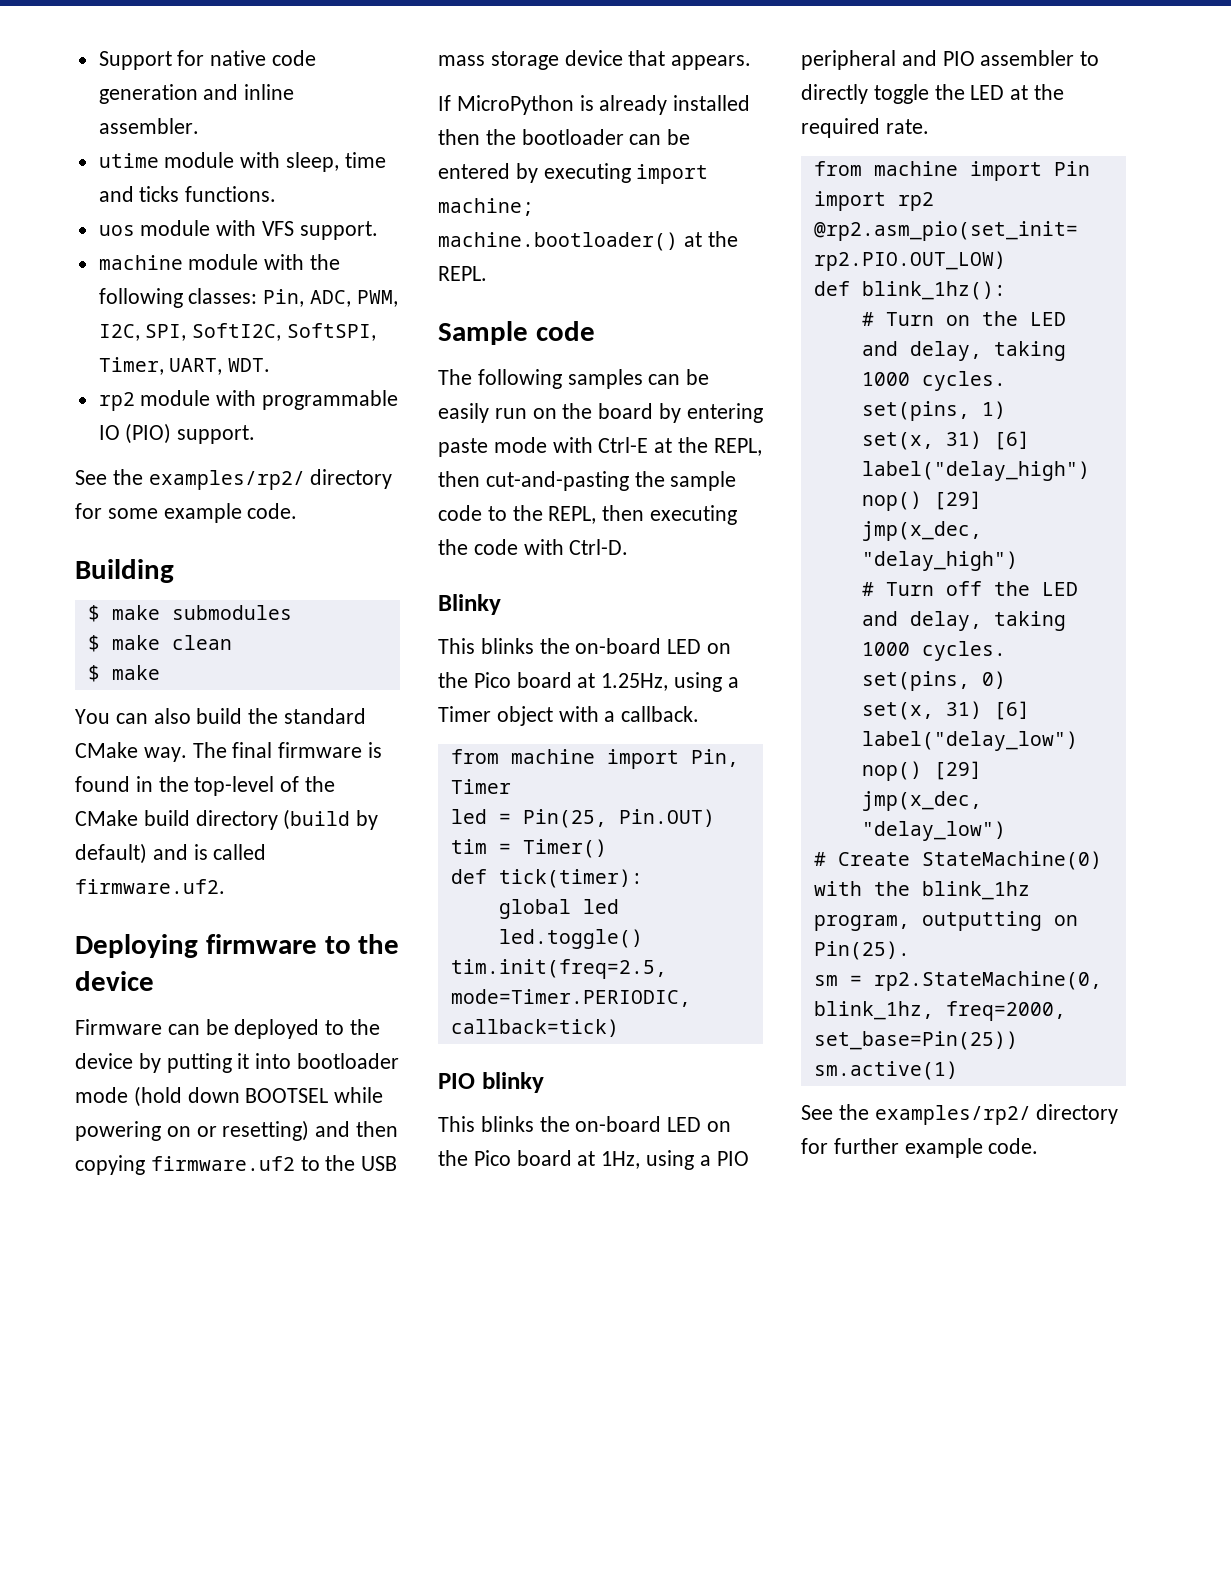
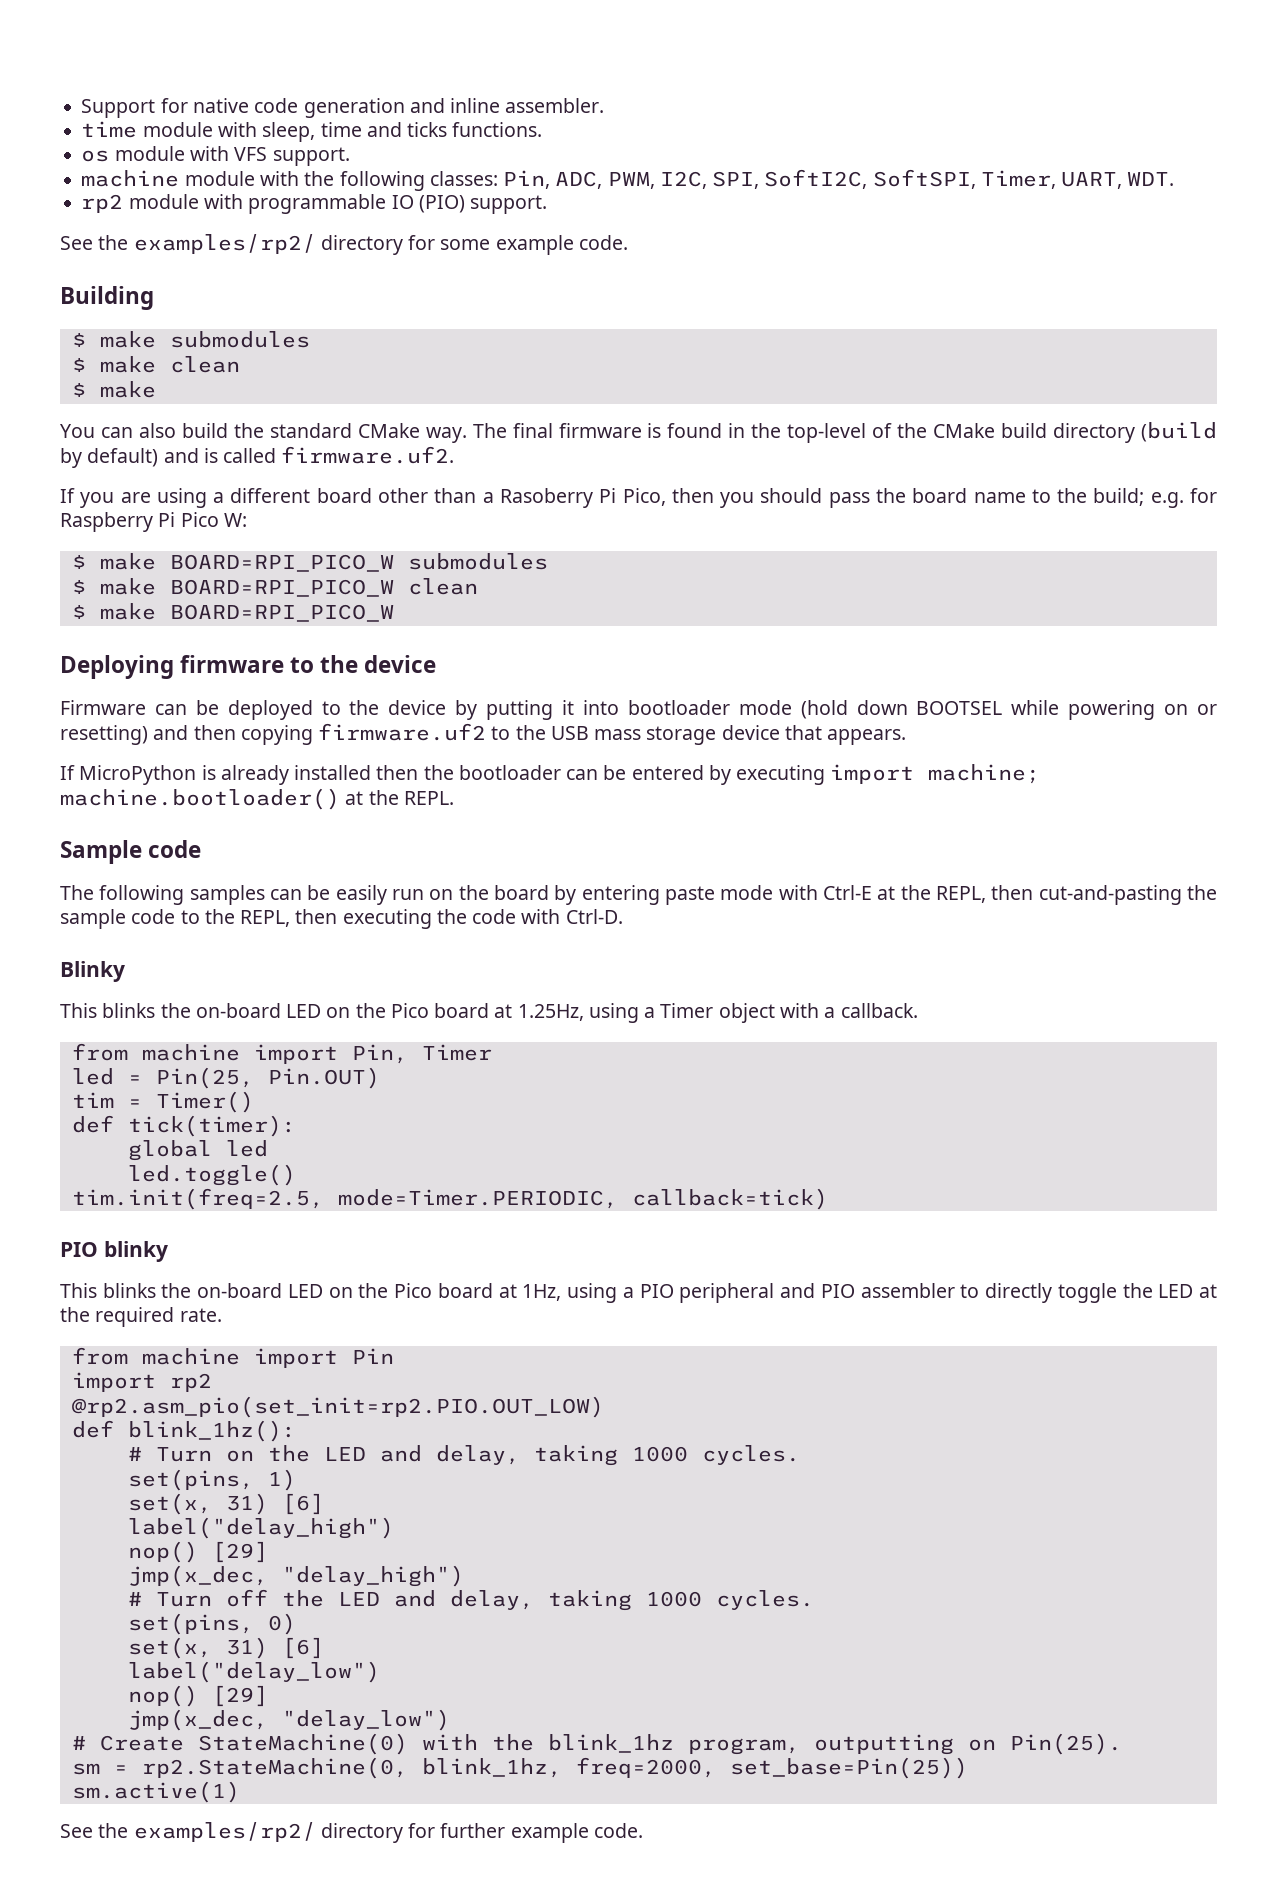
[98,153,159,168] utime -> [81,121,138,138] time
[98,225,135,236] uos -> [81,150,110,162] os
(225, 886) none -> [60,488,1217,508] [60,512,247,532] [71,553,548,572] [71,578,478,597] [71,603,394,622] // If you are using a different board other than a Rasoberry Pi Pico, then you should pass the board name to the build; e.g. for Raspberry Pi Pico W: // $ make BOARD=RPI_PICO_W submodules // $ make BOARD=RPI_PICO_W clean // $ make BOARD=RPI_PICO_W

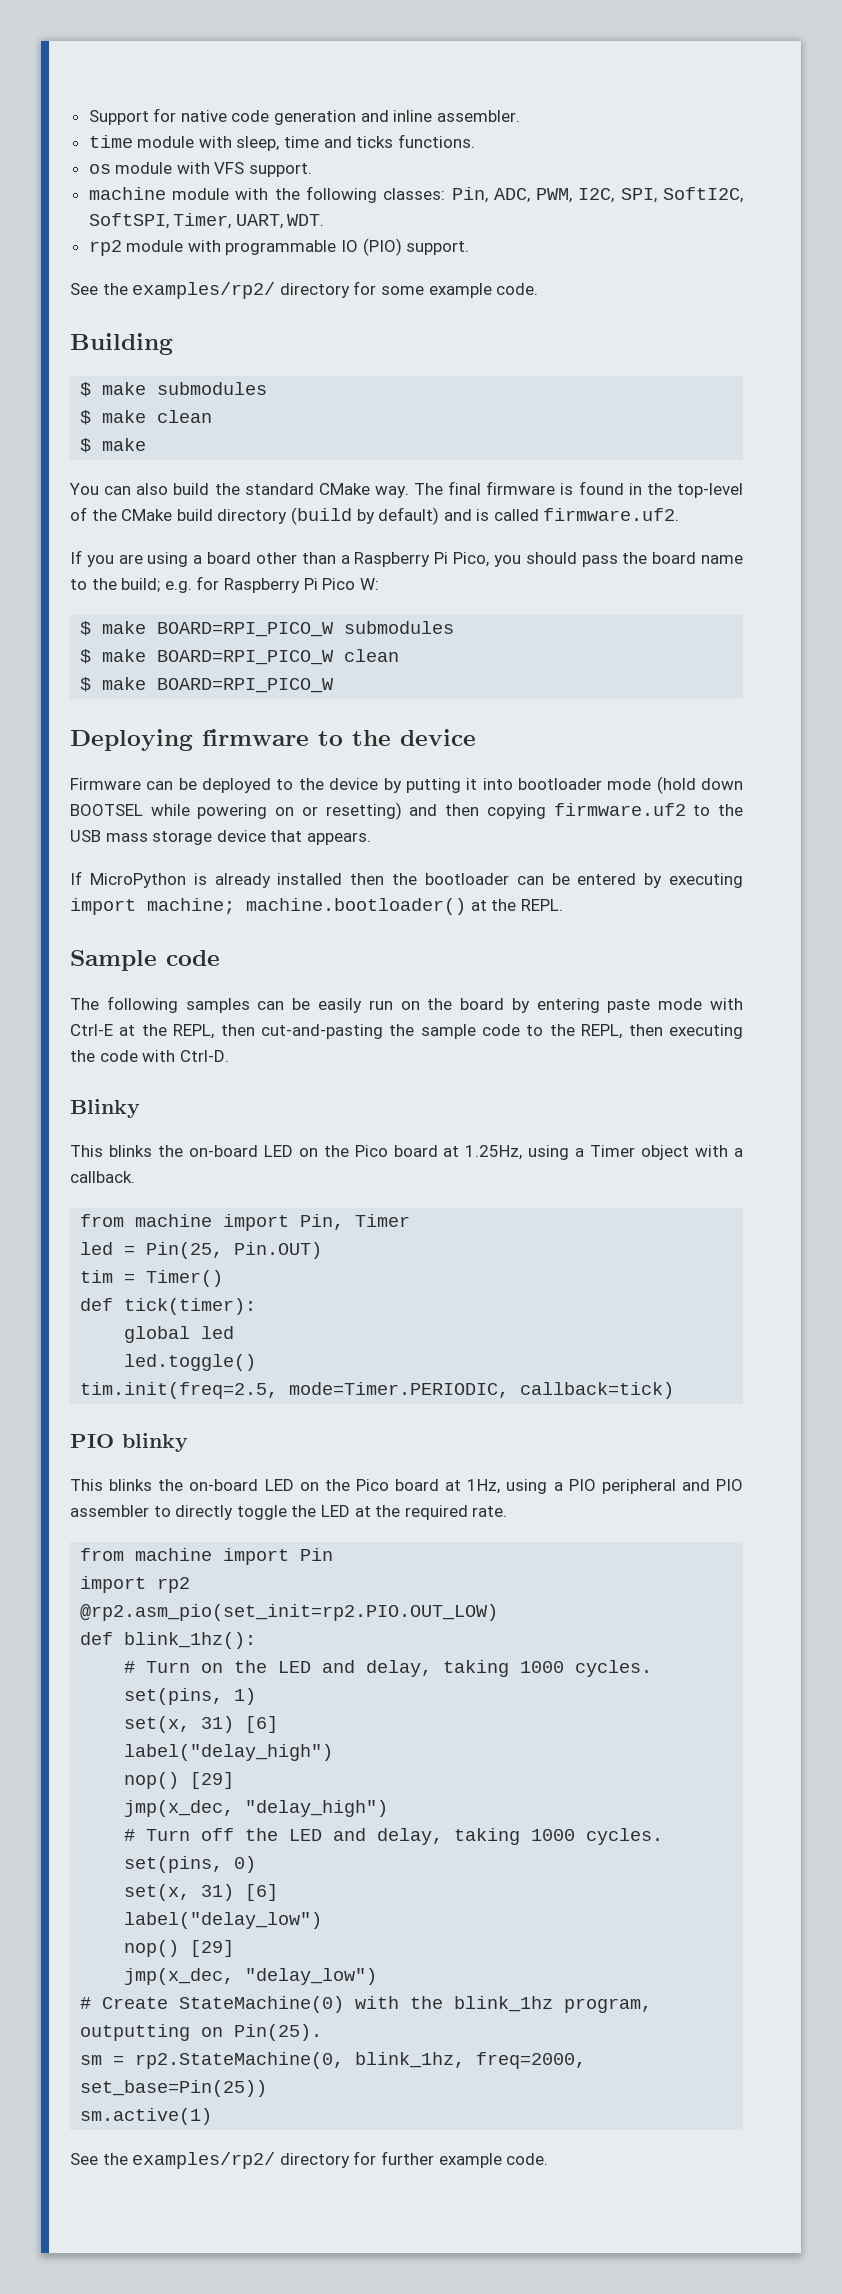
[230,488,311,503] different -> (203, 559) none
[499,488,593,508] Rasoberry -> [354,552,431,567] Raspberry
[671,488,714,503] then -> (490, 559) none

